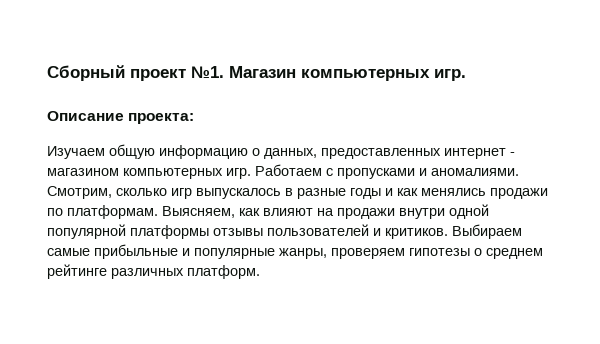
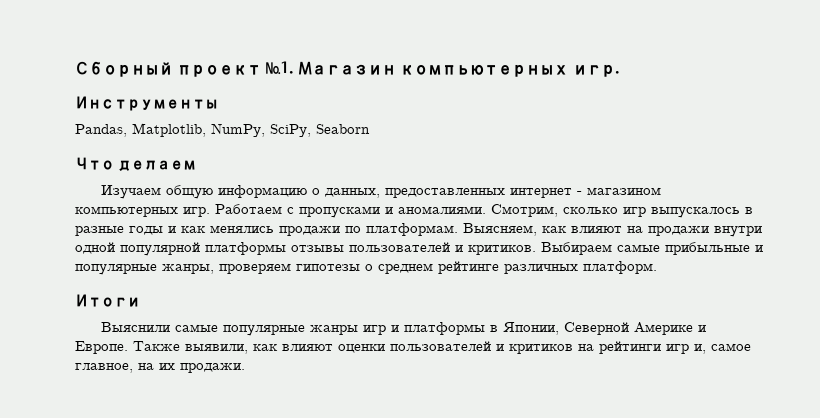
[47,111,195,124] Описание проекта: -> [75,96,218,111] [75,123,370,137] [75,157,197,171] Инструменты // Pandas, Matplotlib, NumPy, SciPy, Seaborn // Что делаем
(260, 272) none -> [75,294,140,307] [100,322,706,336] [75,341,751,354] [75,363,245,373] // Итоги // Выяснили самые популярные жанры игр и платформы в Японии, Северной Америке и Европе. Также выявили, как влияют оценки пользователей и критиков на рейтинги игр и, самое главное, на их продажи.

